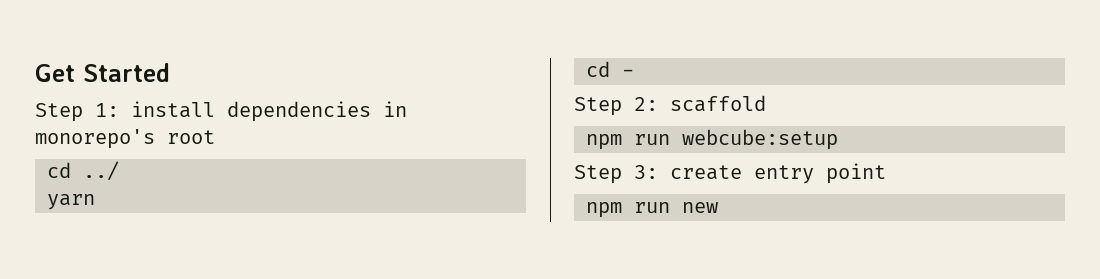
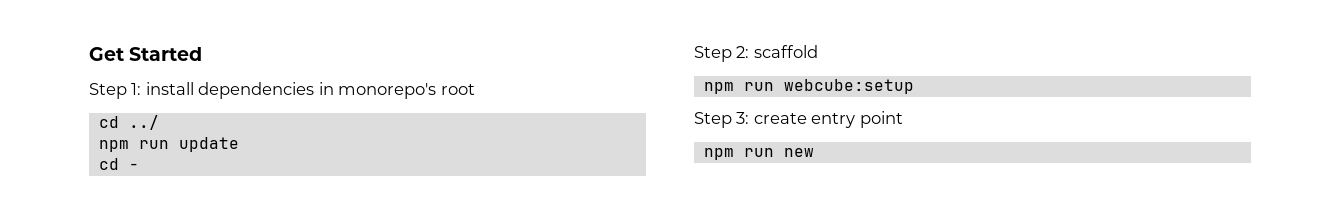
[47,194,95,210] yarn -> [98,137,239,152] npm run update

